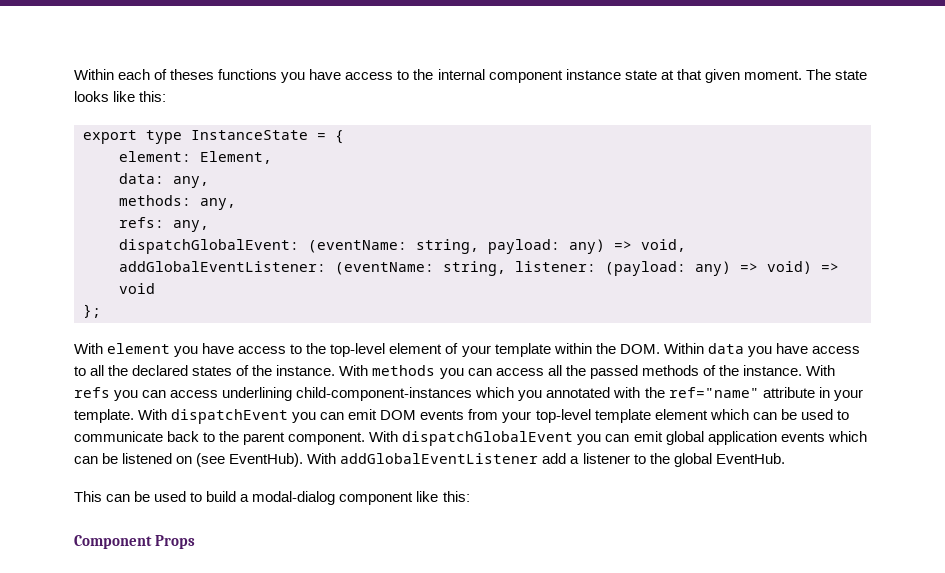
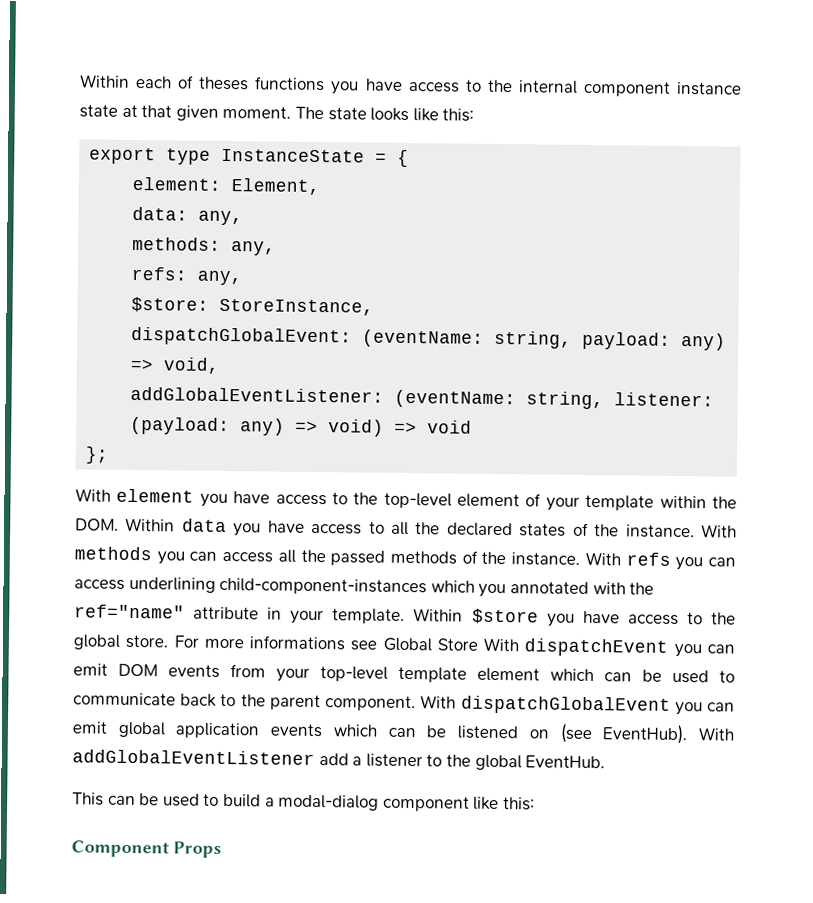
(209, 226) none -> [131,296,375,316] // $store: StoreInstance,
(134, 416) none -> [413,608,736,627] [73,634,478,652] Within $store you have access to the global store. For more informations see Global Store

